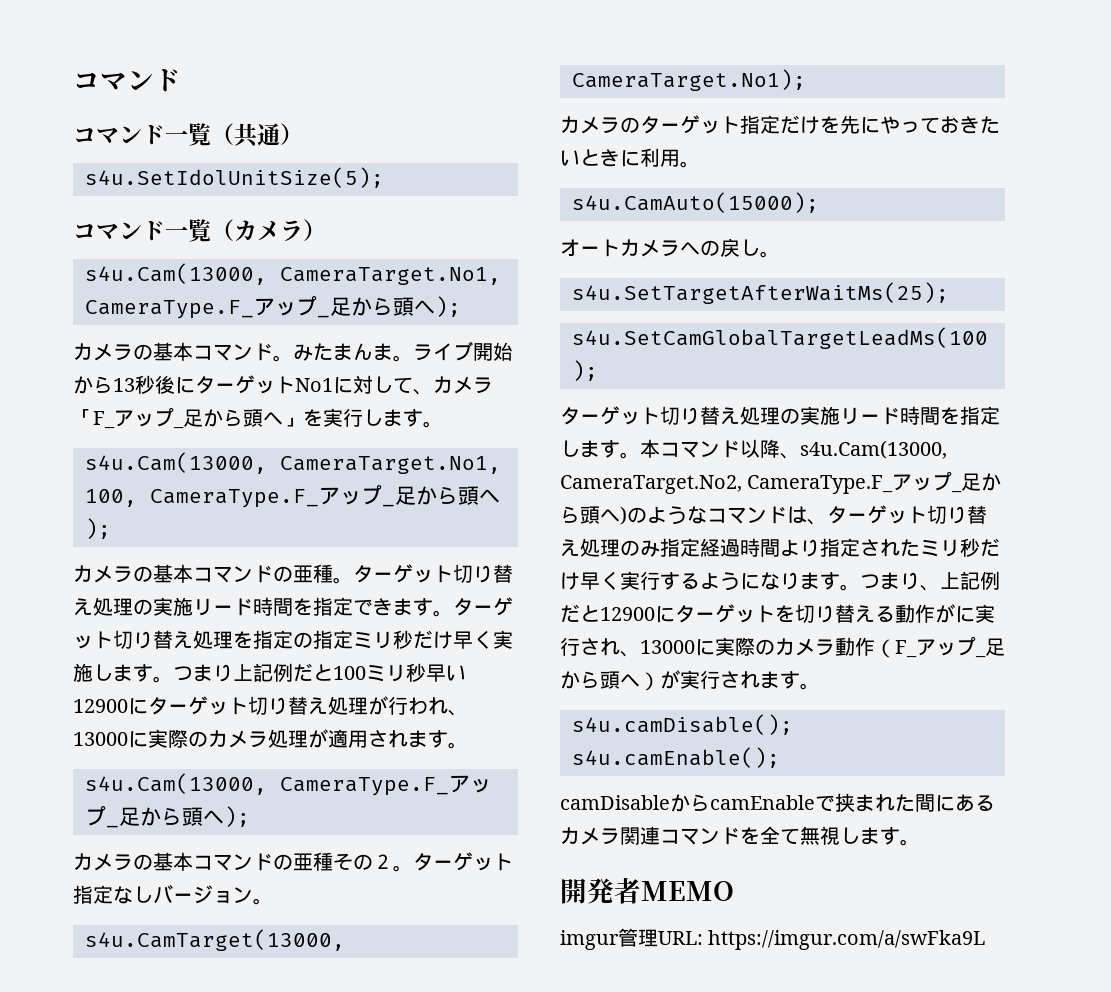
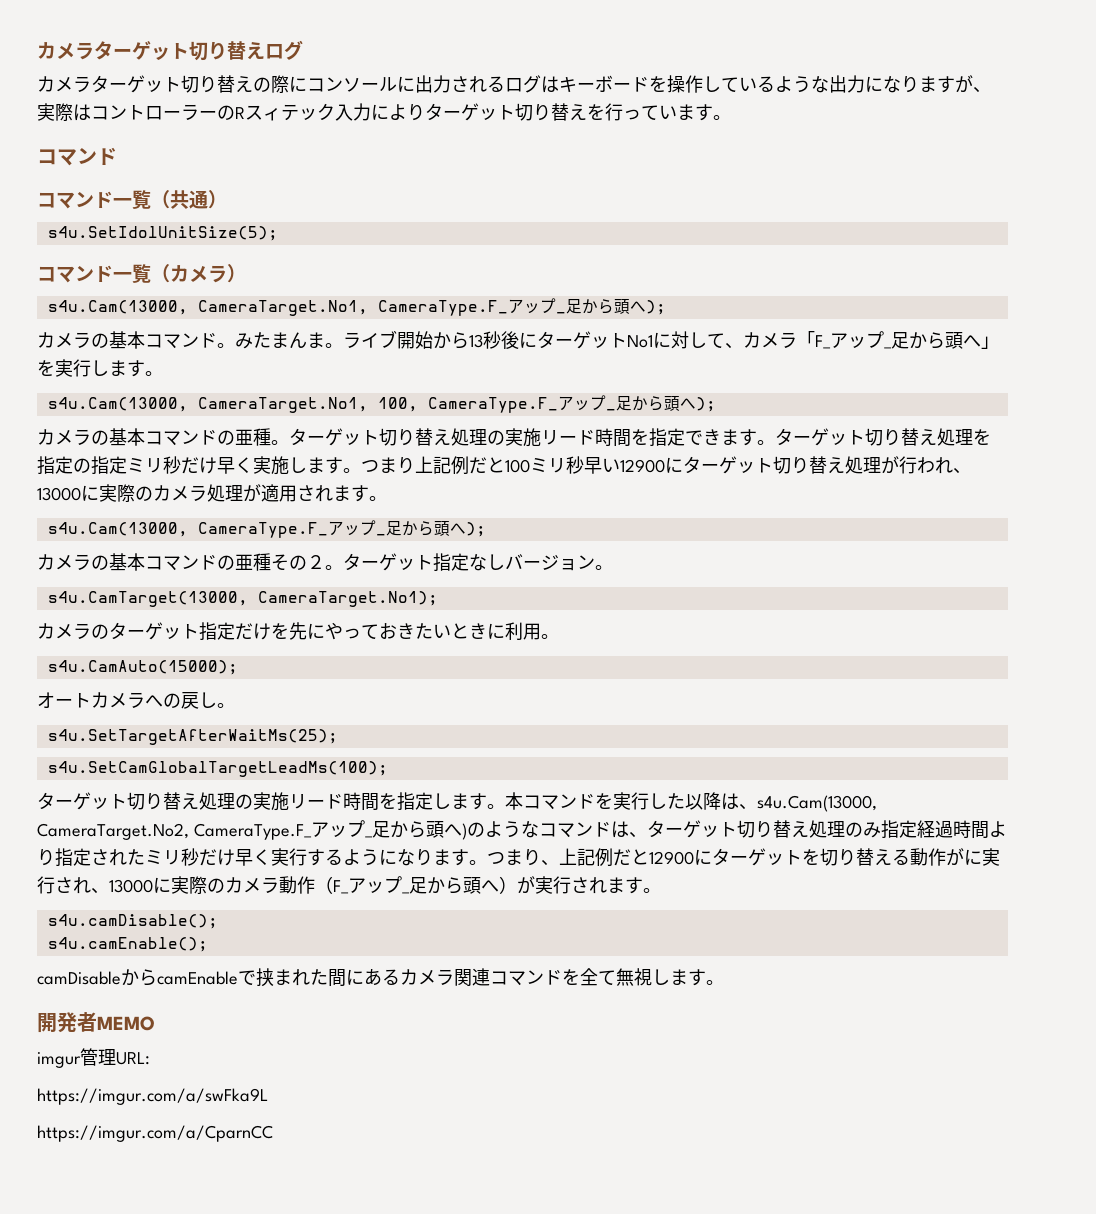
(73, 81) none -> [37,40,303,61] [37,75,991,94] [37,103,731,122] カメラターゲット切り替えログ // カメラターゲット切り替えの際にコンソールに出力されるログはキーボードを操作しているような出力になりますが、実際はコントローラーのRスィテック入力によりターゲット切り替えを行っています。 //
[740,439,780,458] 以降 -> [595,792,739,810] を実行した以降は
(703, 938) none -> (150, 1058) //
(986, 940) none -> [37,1125,273,1142] // https://imgur.com/a/CparnCC

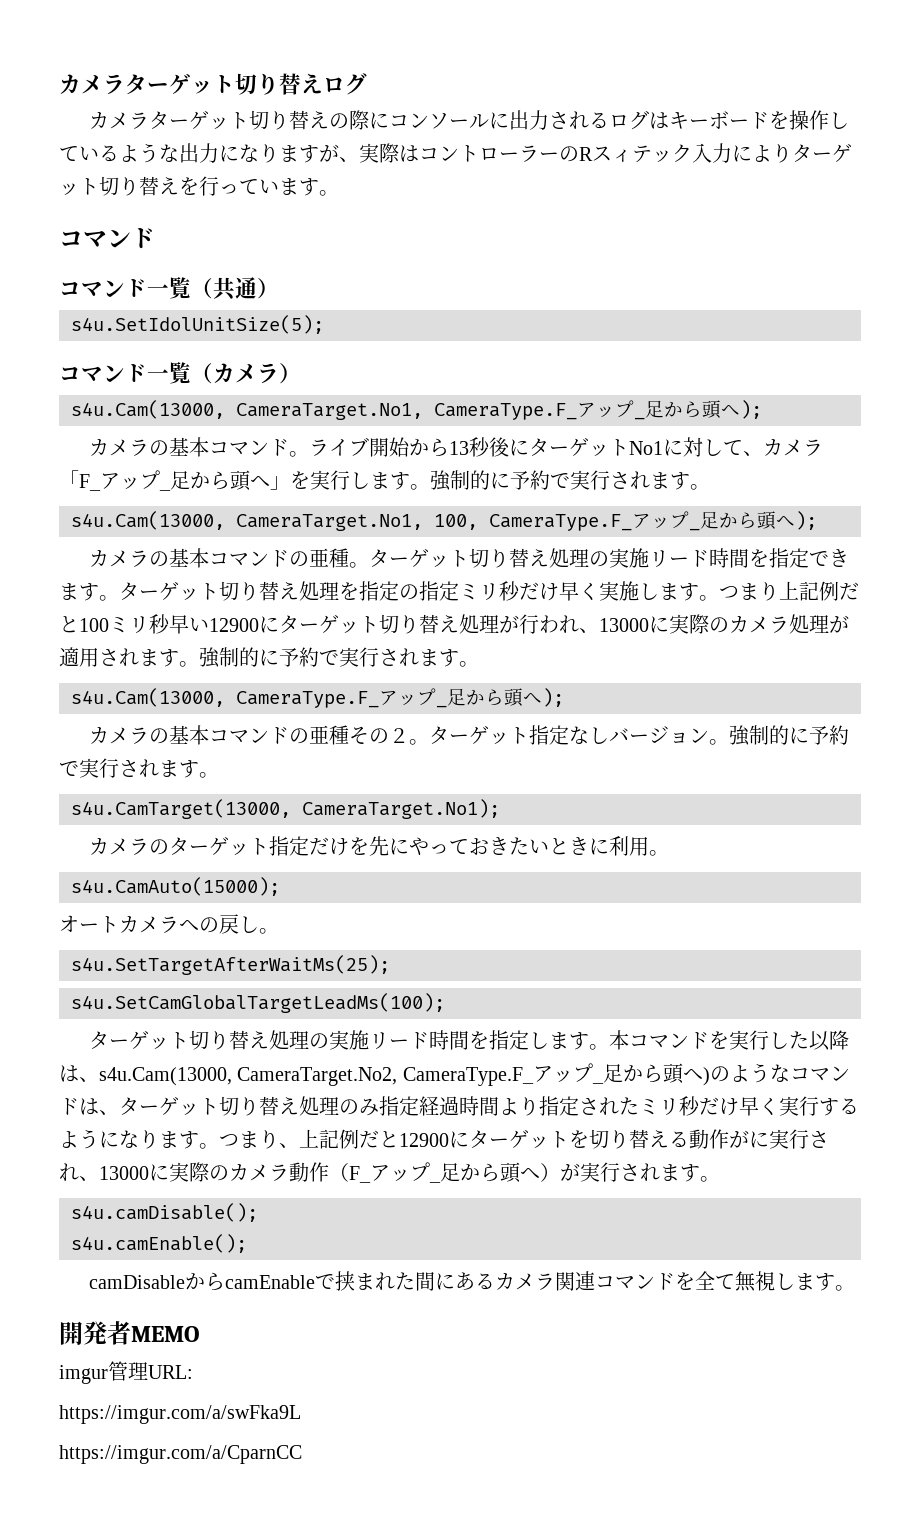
[235,332,343,349] みたまんま。 -> (310, 454) none
(163, 373) none -> [430,470,710,491] 強制的に予約で実行されます。
(387, 498) none -> [199,647,479,668] 強制的に予約で実行されます。
(613, 567) none -> [729,725,850,746] [59,758,219,778] 強制的に予約で実行されます。

